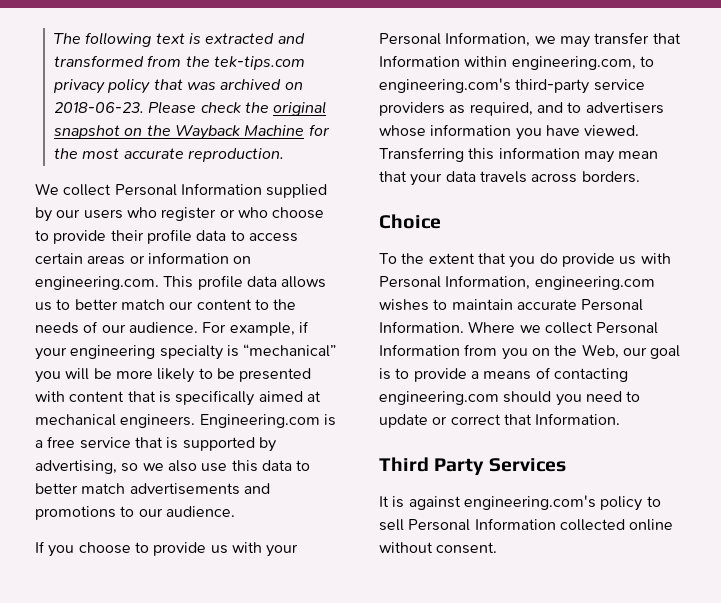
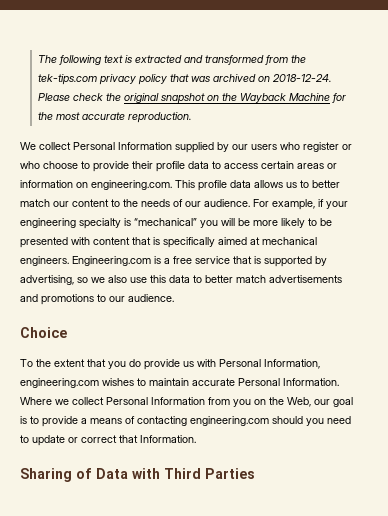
[53,102,144,113] 2018-06-23. -> [271,74,331,82] 2018-12-24.
[35,541,299,557] [379,32,681,48] [379,55,654,70] [379,78,645,94] [379,102,664,116] [379,124,640,140] [379,147,659,163] [379,171,640,186] // If you choose to provide us with your Personal Information, we may transfer that Information within engineering.com, to engineering.com's third-party service providers as required, and to advertisers whose information you have viewed. Transferring this information may mean that your data travels across borders. -> (174, 298) none
[379,457,566,476] [379,495,661,511] [379,518,674,531] [379,542,498,554] Third Party Services // It is against engineering.com's policy to sell Personal Information collected online without consent. -> [20,468,255,482] Sharing of Data with Third Parties

